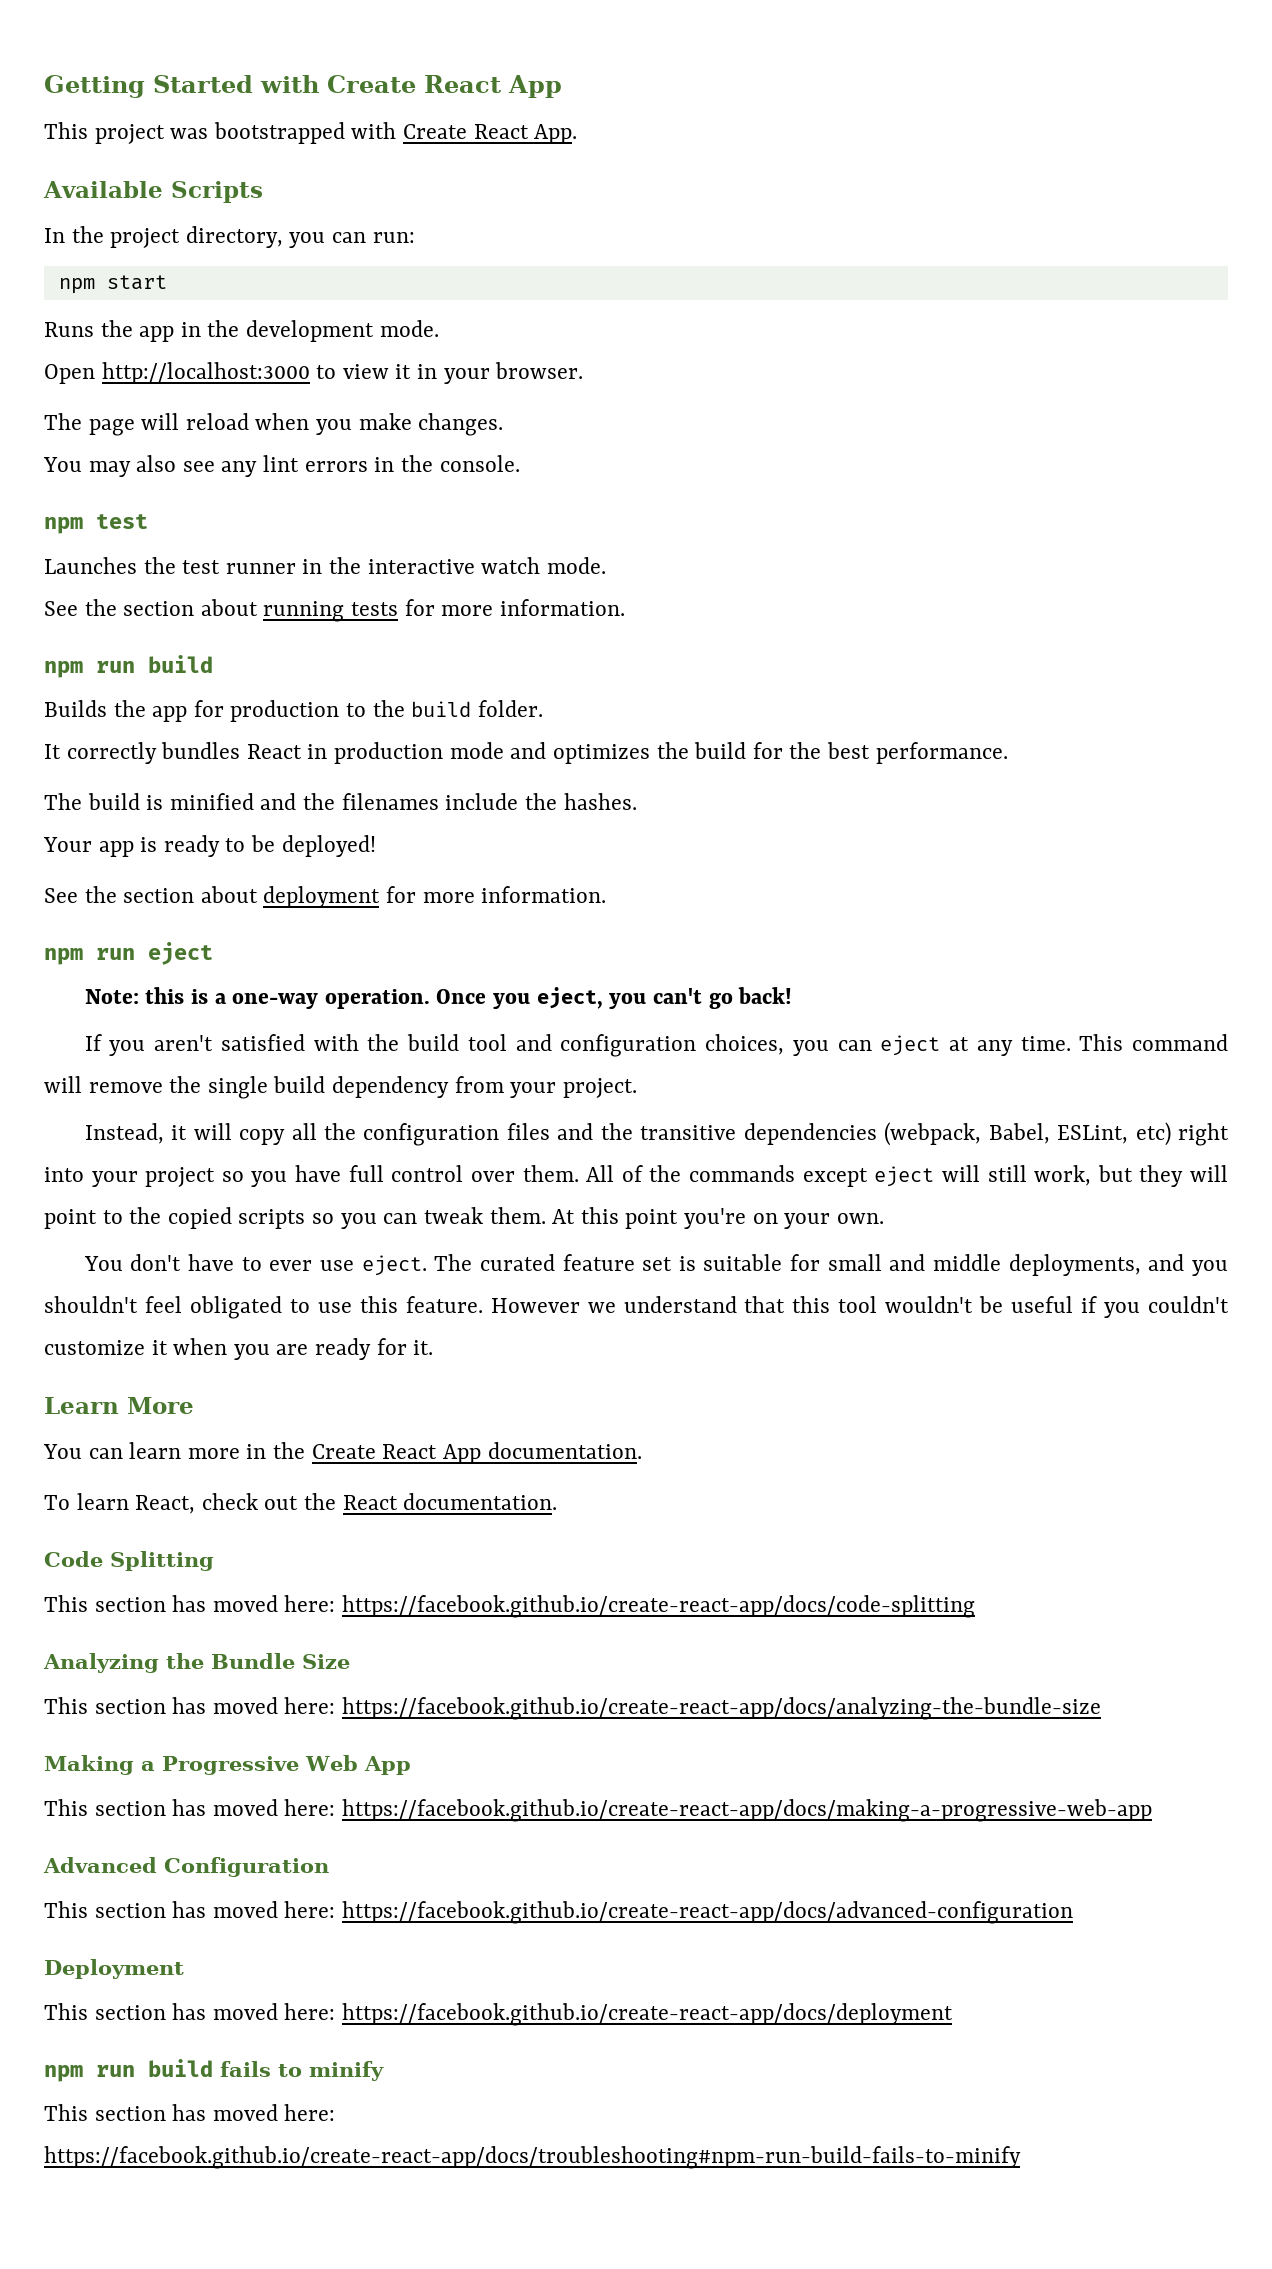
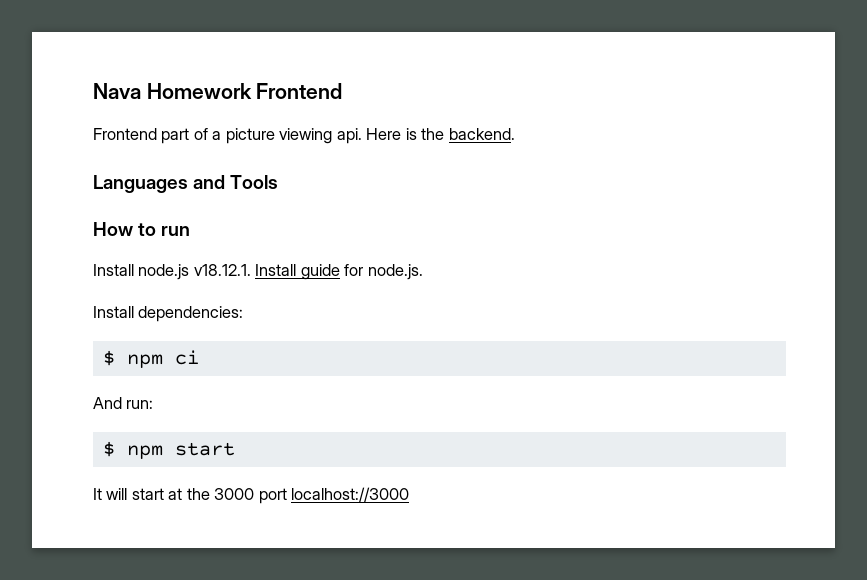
[44,75,562,98] [44,122,578,144] [43,181,263,203] [44,226,367,248] Getting Started with Create React App // This project was bootstrapped with Create React App. // Available Scripts // In the project directory, you can -> [93,83,343,99] [93,128,515,144] [93,175,279,193] [93,222,191,236] [93,264,423,280] [93,306,244,322] [102,350,199,368] [93,397,122,409] Nava Homework Frontend // Frontend part of a picture viewing api. Here is the backend. // Languages and Tools // How to run // Install node.js v18.12.1. Install guide for node.js. // Install dependencies: // $ npm ci // And
(415, 237) none -> [102,441,115,457] $
[44,320,439,342] [44,362,584,384] [44,413,504,436] [43,455,520,477] [44,514,148,534] [44,557,606,574] [44,599,625,622] [44,655,213,678] [44,700,543,722] [44,742,1008,764] [44,793,637,810] [43,835,376,857] [44,886,607,908] [44,942,213,965] [84,987,793,1009] [84,1034,1229,1057] [44,1076,637,1099] [84,1122,1230,1146] [44,1165,1228,1187] [44,1207,884,1229] [83,1254,1228,1276] [44,1296,1229,1319] [44,1338,434,1360] [44,1397,194,1414] [43,1442,642,1464] [44,1493,558,1514] [44,1551,214,1571] [44,1595,976,1618] [43,1653,350,1673] [44,1697,1102,1720] [44,1755,411,1775] [44,1799,1153,1822] [43,1857,329,1877] [44,1901,1074,1924] [44,1959,184,1979] [44,2003,954,2026] [44,2059,384,2082] [44,2104,336,2121] [44,2146,1021,2169] Runs the app in the development mode. // Open http://localhost:3000 to view it in your browser. // The page will reload when you make changes. // You may also see any lint errors in the console. // npm test // Launches the test runner in the interactive watch mode. // See the section about running tests for more information. // npm run build // Builds the app for production to the build folder. // It correctly bundles React in production mode and optimizes the build for the best performance. // The build is minified and the filenames include the hashes. // Your app is ready to be deployed! // See the section about deployment for more information. // npm run eject // Note: this is a one-way operation. Once you eject, you can't go back! // If you aren't satisfied with the build tool and configuration choices, you can eject at any time. This command will remove the single build dependency from your project. // Instead, it will copy all the configuration files and the transitive dependencies (webpack, Babel, ESLint, etc) right into your project so you have full control over them. All of the commands except eject will still work, but they will point to the copied scripts so you can tweak them. At this point you're on your own. // You don't have to ever use eject. The curated feature set is suitable for small and middle deployments, and you shouldn't feel obligated to use this feature. However we understand that this tool wouldn't be useful if you couldn't customize it when you are ready for it. // Learn More // You can learn more in the Create React App documentation. // To learn React, check out the React documentation. // Code Splitting // This section has moved here: https://facebook.github.io/create-react-app/docs/code-splitting // Analyzing the Bundle Size // This section has moved here: https://facebook.github.io/create-react-app/docs/analyzing-the-bundle-size // Making a Progressive Web App // This section has moved here: https://facebook.github.io/create-react-app/docs/making-a-progressive-web-app // Advanced Configuration // This section has moved here: https://facebook.github.io/create-react-app/docs/advanced-configuration // Deployment // This section has moved here: https://facebook.github.io/create-react-app/docs/deployment // npm run build fails to minify // This section has moved here: https://facebook.github.io/create-react-app/docs/troubleshooting#npm-run-build-fails-to-minify -> [93,487,410,504] It will start at the 3000 port localhost://3000

